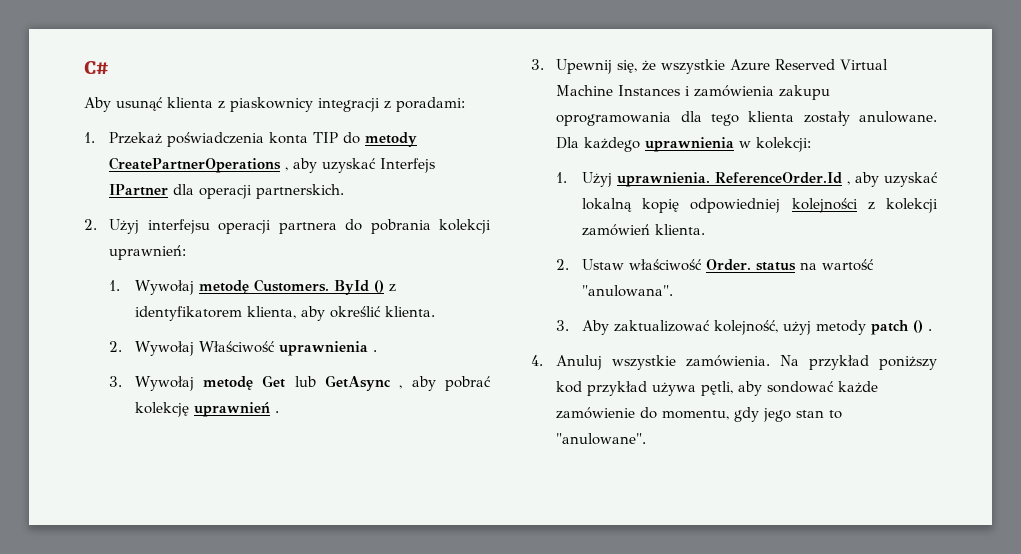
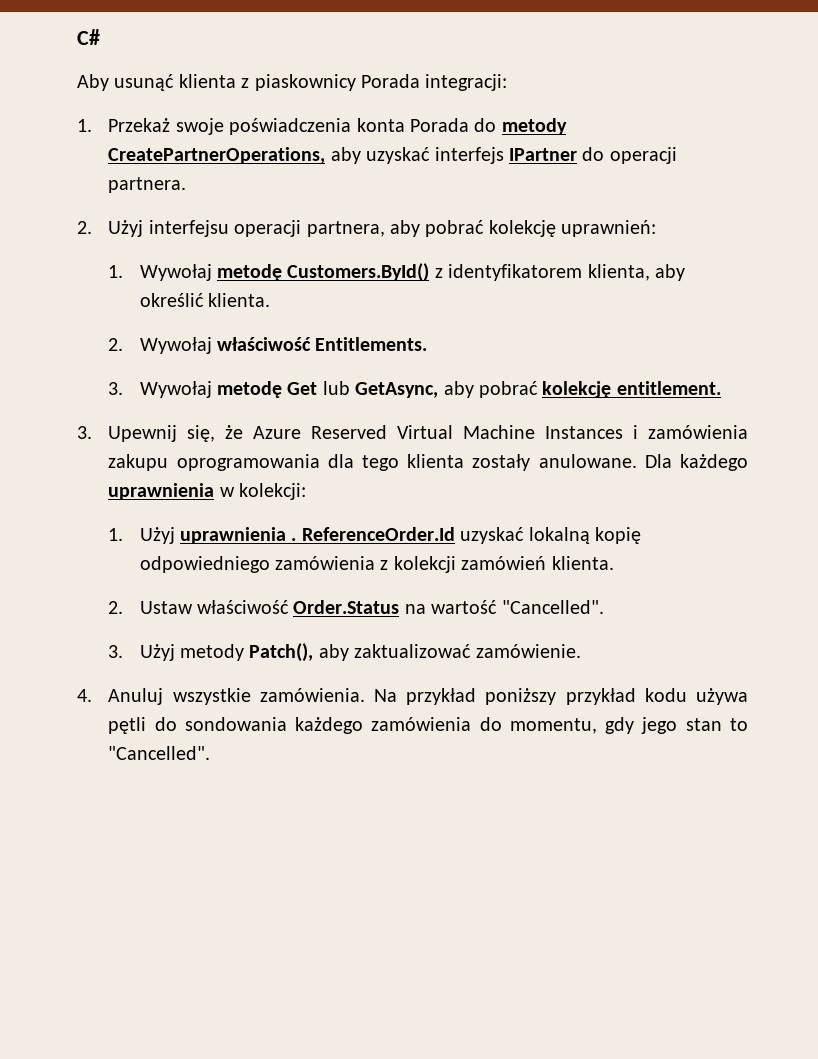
[318,97,465,112] integracji z poradami: -> [361,74,508,91] Porada integracji:
(163, 138) none -> [175,118,224,135] swoje
[313,132,339,143] TIP -> [409,118,469,132] Porada
[109,157,436,173] [109,184,345,199] CreatePartnerOperations , aby uzyskać Interfejs IPartner dla operacji partnerskich. -> [108,147,677,164] [108,177,187,193] CreatePartnerOperations, aby uzyskać interfejs IPartner do operacji partnera.
[278,219,491,234] partnera do pobrania kolekcji -> [306,220,556,237] partnera, aby pobrać kolekcję
[253,279,384,295] Customers. ById () -> [287,263,430,282] Customers.ById()
[198,341,377,356] Właściwość uprawnienia . -> [217,337,428,351] właściwość Entitlements.
[325,375,491,391] [134,402,279,417] GetAsync , aby pobrać kolekcję uprawnień . -> [355,381,721,398] GetAsync, aby pobrać kolekcję entitlement.
[661,59,726,74] wszystkie -> (244, 432) none
[616,172,879,187] uprawnienia. ReferenceOrder.Id , aby -> [180,527,455,544] uprawnienia . ReferenceOrder.Id
[690,198,858,213] odpowiedniej kolejności -> [139,556,376,573] odpowiedniego zamówienia
[705,259,796,271] Order. status -> [293,600,400,614] Order.Status
[581,285,673,297] [556,320,932,335] "anulowana". // 3. Aby zaktualizować kolejność, użyj metody patch () . -> [501,600,604,614] [108,643,581,662] "Cancelled". // 3. Użyj metody Patch(), aby zaktualizować zamówienie.
[556,381,879,396] [556,407,636,419] kod przykład używa pętli, aby sondować każde zamówienie -> [565,688,748,705] [108,717,472,734] przykład kodu używa pętli do sondowania każdego zamówienia
[556,433,647,445] "anulowane". -> [108,746,211,760] "Cancelled".

